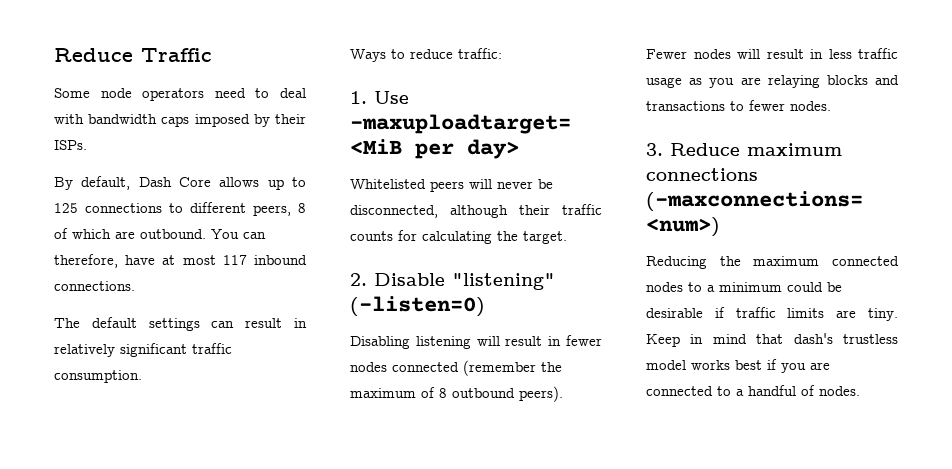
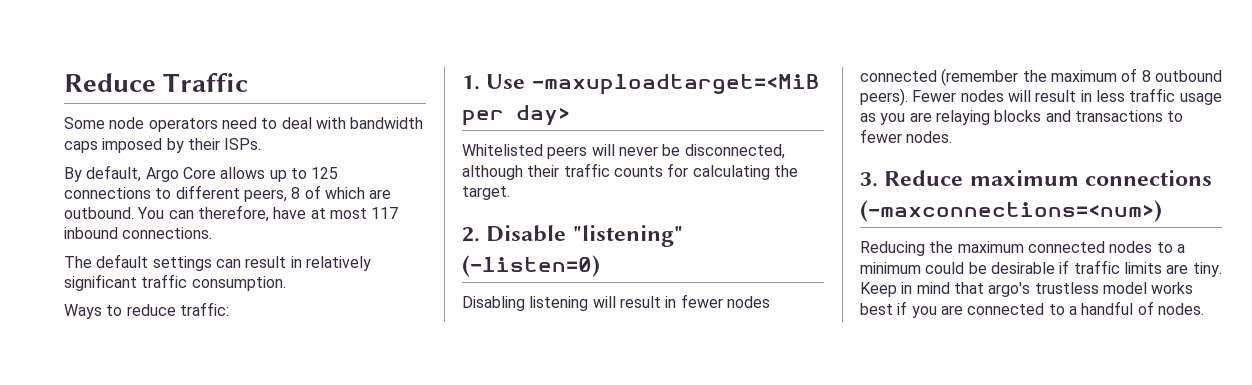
[138,177,172,187] Dash -> [145,167,179,182] Argo
[793,333,833,344] dash's -> [988,282,1031,297] argo's

